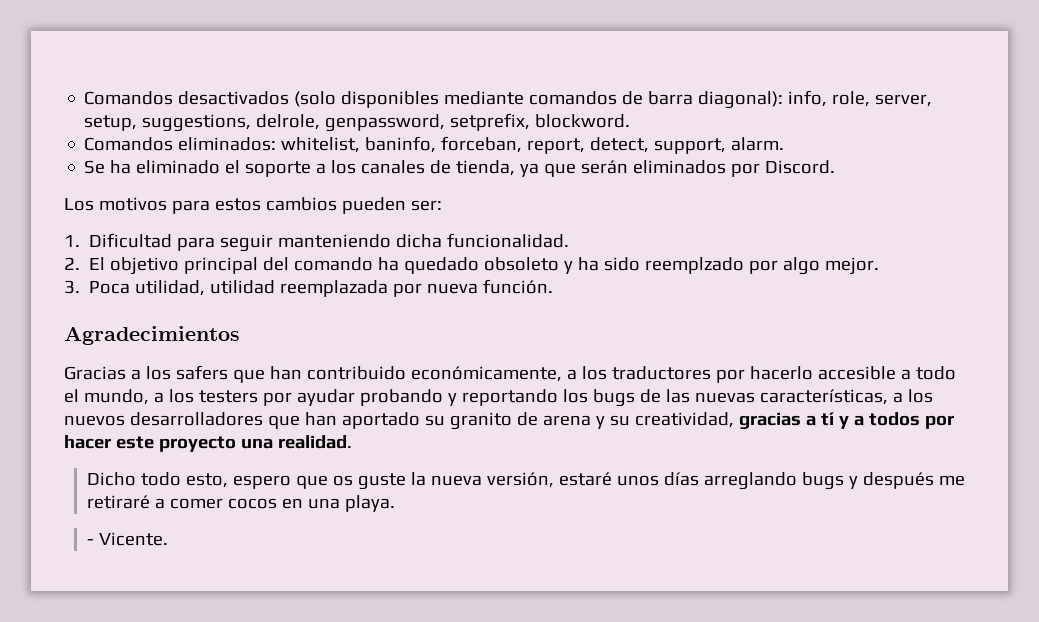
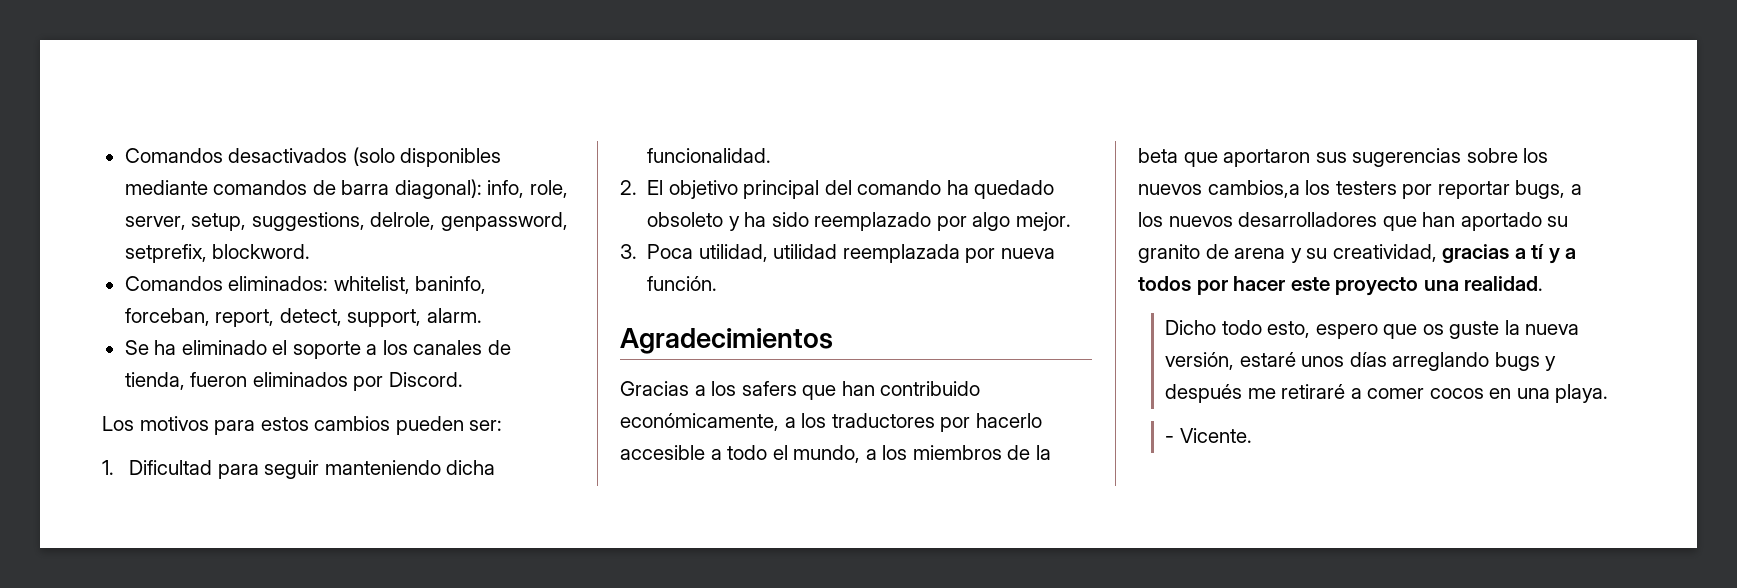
[520,160,629,177] ya que serán -> [190,372,248,387] fueron
[645,257,745,274] reemplzado -> [814,212,932,231] reemplazado
[198,389,888,407] testers por ayudar probando y reportando los bugs de las nuevas características, -> [912,445,1051,460] [1138,148,1549,167] [1138,180,1566,199] miembros de la beta que aportaron sus sugerencias sobre los nuevos cambios,a los testers por reportar bugs,

